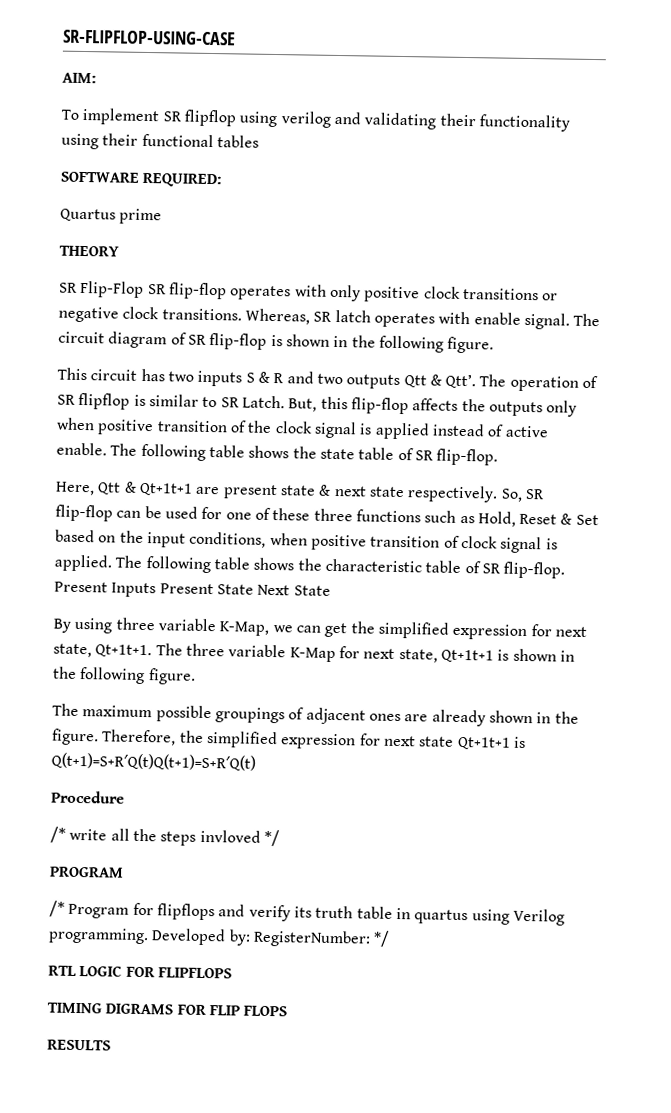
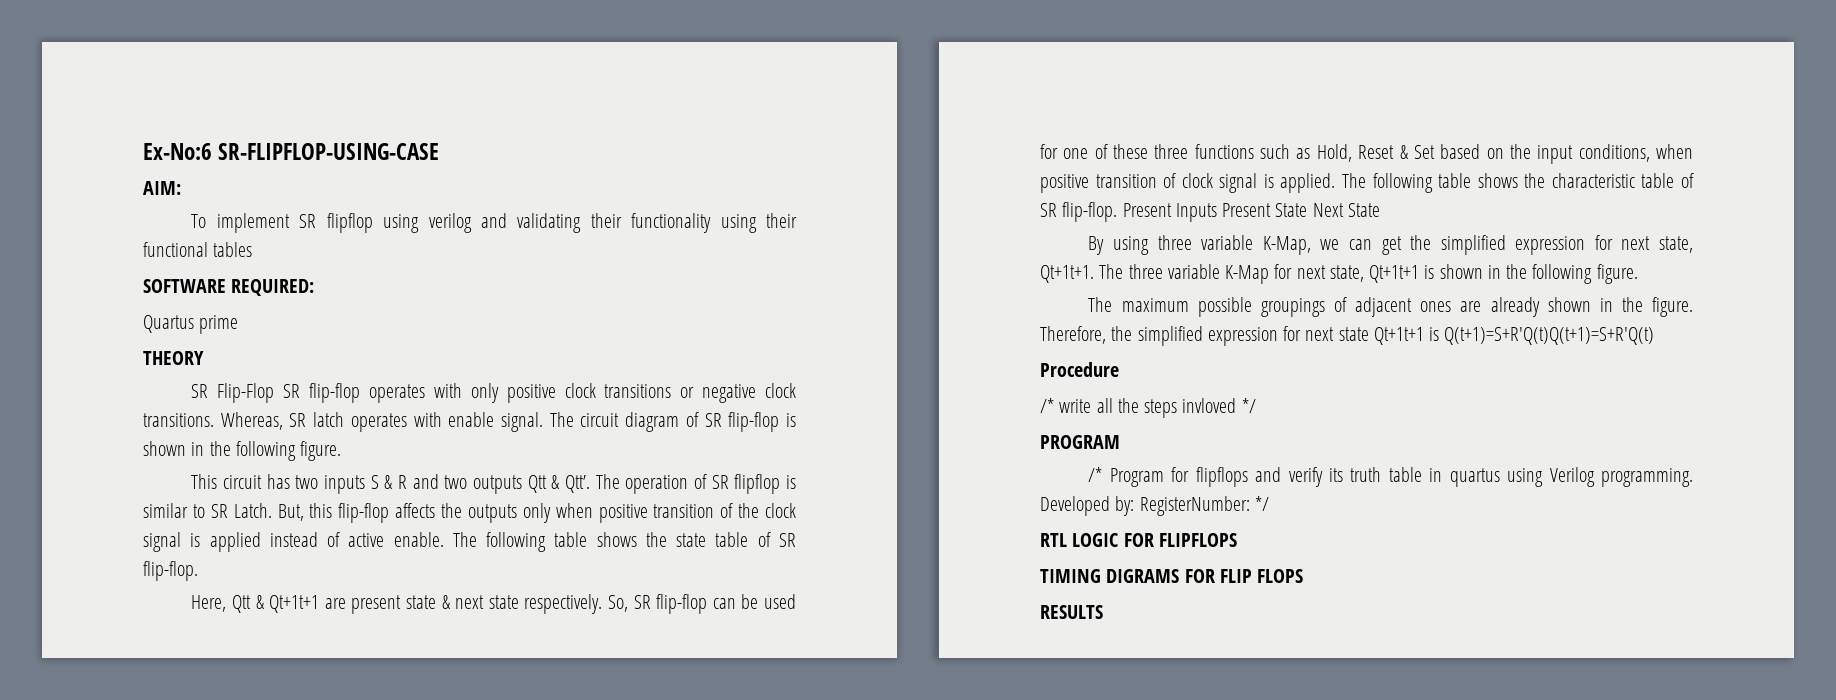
(63, 37) none -> [143,143,212,160] Ex-No:6

